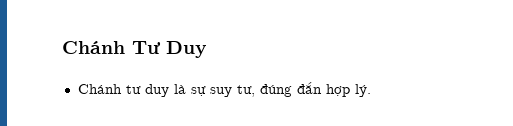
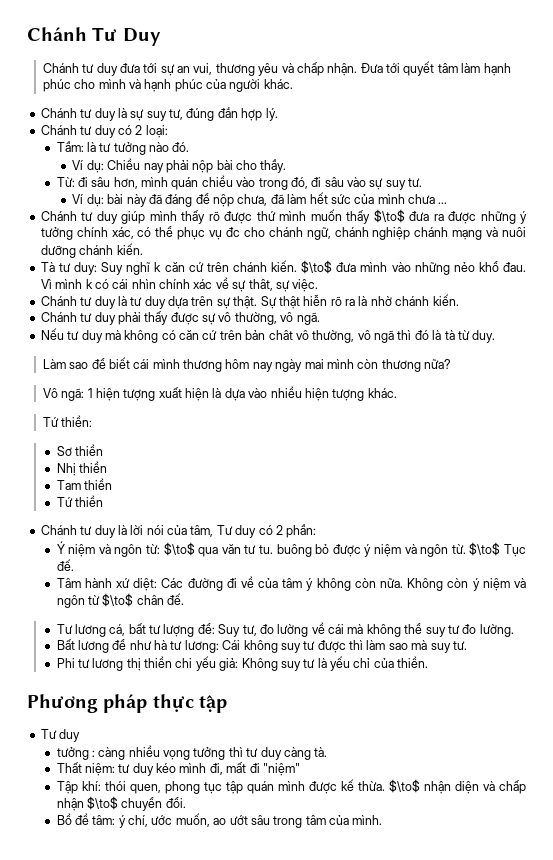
(207, 49) none -> [42,61,511,76] [42,79,293,92] // Chánh tư duy đưa tới sự an vui, thương yêu và chấp nhận. Đưa tới quyết tâm làm hạnh phúc cho mình và hạnh phúc của người khác.
(371, 90) none -> [40,125,168,138] [56,141,190,155] [72,158,287,173] [56,175,423,190] [72,192,448,207] [40,209,528,224] [40,226,526,240] [40,243,143,258] [40,260,526,275] [40,277,319,292] [40,294,459,309] [40,311,320,325] [40,328,496,343] [42,357,452,372] [42,386,397,401] [42,415,93,427] [56,444,103,456] [56,461,107,476] [56,478,112,490] [56,495,103,507] [40,524,317,538] [56,541,526,557] [56,559,74,571] [56,576,526,591] [56,593,185,608] [56,622,514,637] [56,639,467,653] [56,656,429,671] [27,694,227,713] [40,729,81,742] [56,745,328,760] [56,762,300,776] [56,779,526,794] [56,796,186,811] [56,813,383,828] // Chánh tư duy có 2 loại: // Tầm: là tư tưởng nào đó. // Ví dụ: Chiều nay phải nộp bài cho thầy. // Từ: đi sâu hơn, mình quán chiều vào trong đó, đi sâu vào sự suy tư. // Ví dụ: bài này đã đáng để nộp chưa, đã làm hết sức của mình chưa ... // Chánh tư duy giúp mình thấy rõ được thứ mình muốn thấy $\to$ đưa ra được những ý tưởng chính xác, có thể phục vụ đc cho chánh ngữ, chánh nghiệp chánh mạng và nuôi dưỡng chánh kiến. // Tà tư duy: Suy nghĩ k căn cứ trên chánh kiến. $\to$ đưa mình vào những nẻo khổ đau. Vì mình k có cái nhìn chính xác về sự thât, sự việc. // Chánh tư duy là tư duy dựa trên sự thật. Sự thật hiễn rõ ra là nhờ chánh kiến. // Chánh tư duy phải thấy được sự vô thường, vô ngã. // Nếu tư duy mà không có căn cứ trên bản chât vô thường, vô ngã thì đó là tà từ duy. // Làm sao để biết cái mình thương hôm nay ngày mai mình còn thương nữa? // Vô ngã: 1 hiện tượng xuất hiện là dựa vào nhiều hiện tượng khác. // Tứ thiền: // Sơ thiền // Nhị thiền // Tam thiền // Tứ thiền // Chánh tư duy là lời nói của tâm, Tư duy có 2 phần: // Ý niệm và ngôn từ: $\to$ qua văn tư tu. buông bỏ được ý niệm và ngôn từ. $\to$ Tục đế. // Tâm hành xứ diệt: Các đường đi về của tâm ý không còn nữa. Không còn ý niệm và ngôn từ $\to$ chân đế. // Tư lương cá, bất tư lượng để: Suy tư, đo lường về cái mà không thể suy tư đo lường. // Bất lương để như hà tư lương: Cái không suy tư được thì làm sao mà suy tư. // Phi tư lương thị thiền chi yếu giả: Không suy tư là yếu chỉ của thiền. // Phương pháp thực tập // Tư duy // tưởng : càng nhiều vọng tưởng thì tư duy càng tà. // Thất niệm: tư duy kéo mình đi, mất đi "niệm" // Tập khí: thói quen, phong tục tập quán mình được kế thừa. $\to$ nhận diện và chấp nhận $\to$ chuyển đổi. // Bồ đề tâm: ý chí, ước muốn, ao ướt sâu trong tâm của mình.

